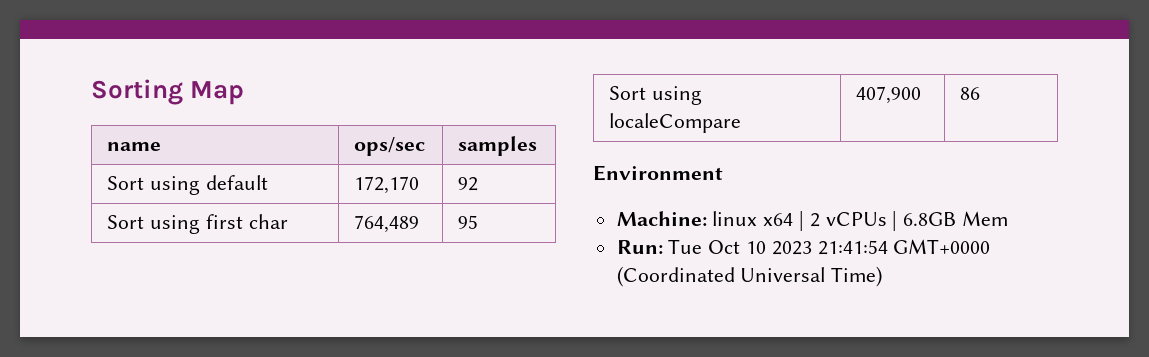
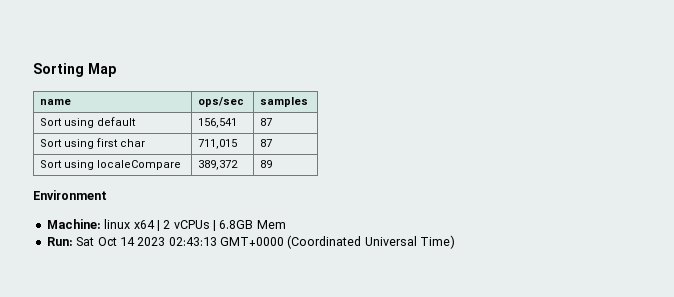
[354,176,420,194] [458,177,479,191] 172,170 | 92 -> [198,118,238,128] [260,118,273,126] 156,541 | 87
[354,215,420,233] [458,215,479,229] 764,489 | 95 -> [198,139,238,149] [260,139,273,147] 711,015 | 87
[856,86,922,104] [960,87,981,100] 407,900 | 86 -> [198,160,239,170] [260,160,273,168] 389,372 | 89
[668,239,888,255] Tue Oct 10 2023 21:41:54 -> [76,237,217,246] Sat Oct 14 2023 02:43:13

